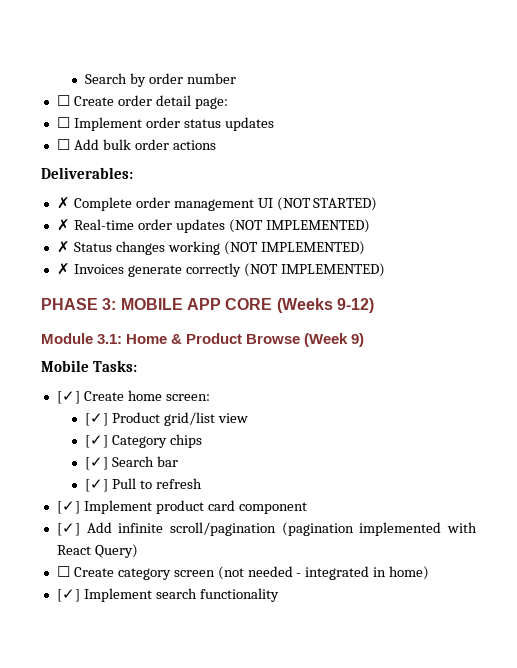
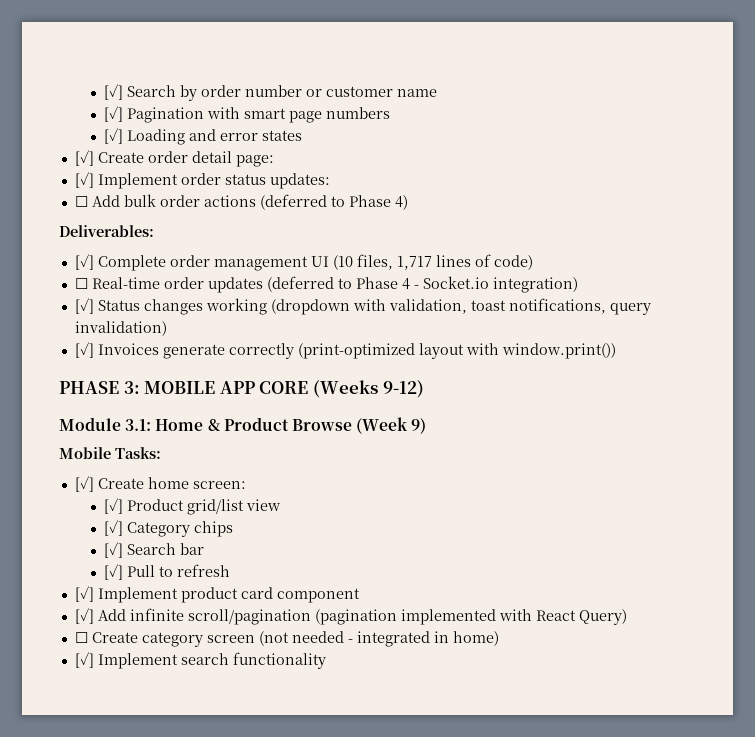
(85, 78) none -> [103,84,123,100] [✓]
[56,95,70,106] // ☐ -> [305,86,437,97] [103,106,390,123] [103,128,302,145] [74,150,94,166] or customer name // [✓] Pagination with smart page numbers // [✓] Loading and error states // [✓]
[56,117,70,128] ☐ -> [74,172,94,188] [✓]
[224,117,274,131] updates -> [269,173,330,189] updates:
(216, 145) none -> [259,194,408,210] (deferred to Phase 4)
[56,197,70,209] ✗ -> [74,254,94,270] [✓]
[276,197,378,211] [56,219,370,233] [56,241,365,255] [56,263,385,277] (NOT STARTED) // ✗ Real-time order updates (NOT IMPLEMENTED) // ✗ Status changes working (NOT IMPLEMENTED) // ✗ Invoices generate correctly (NOT IMPLEMENTED) -> [332,254,533,270] [74,276,578,293] [74,298,651,315] [74,321,167,336] [74,342,616,359] (10 files, 1,717 lines of code) // ☐ Real-time order updates (deferred to Phase 4 - Socket.io integration) // [✓] Status changes working (dropdown with validation, toast notifications, query invalidation) // [✓] Invoices generate correctly (print-optimized layout with window.print())

